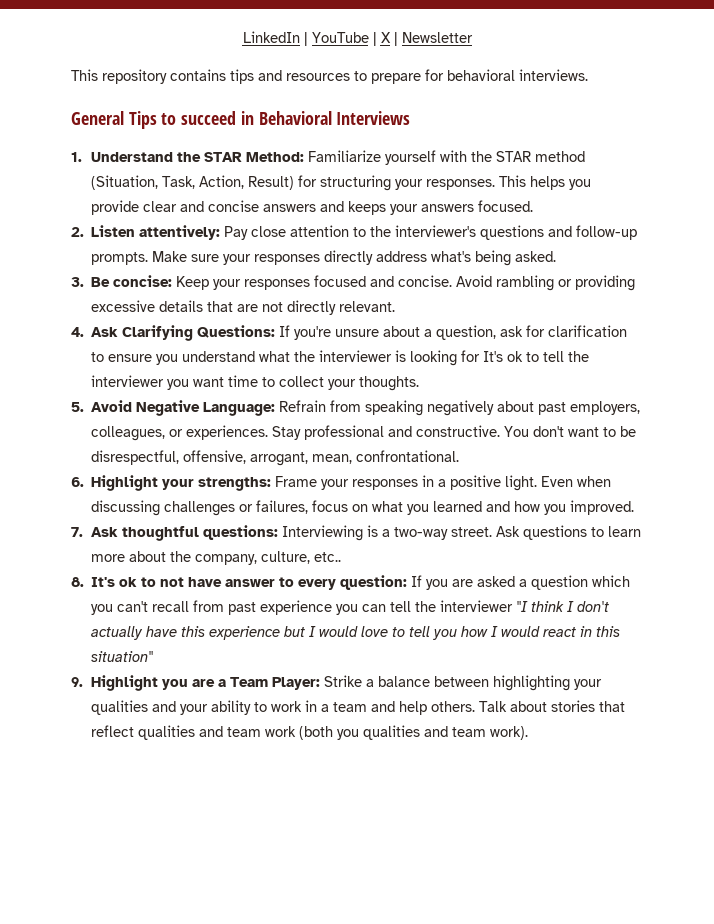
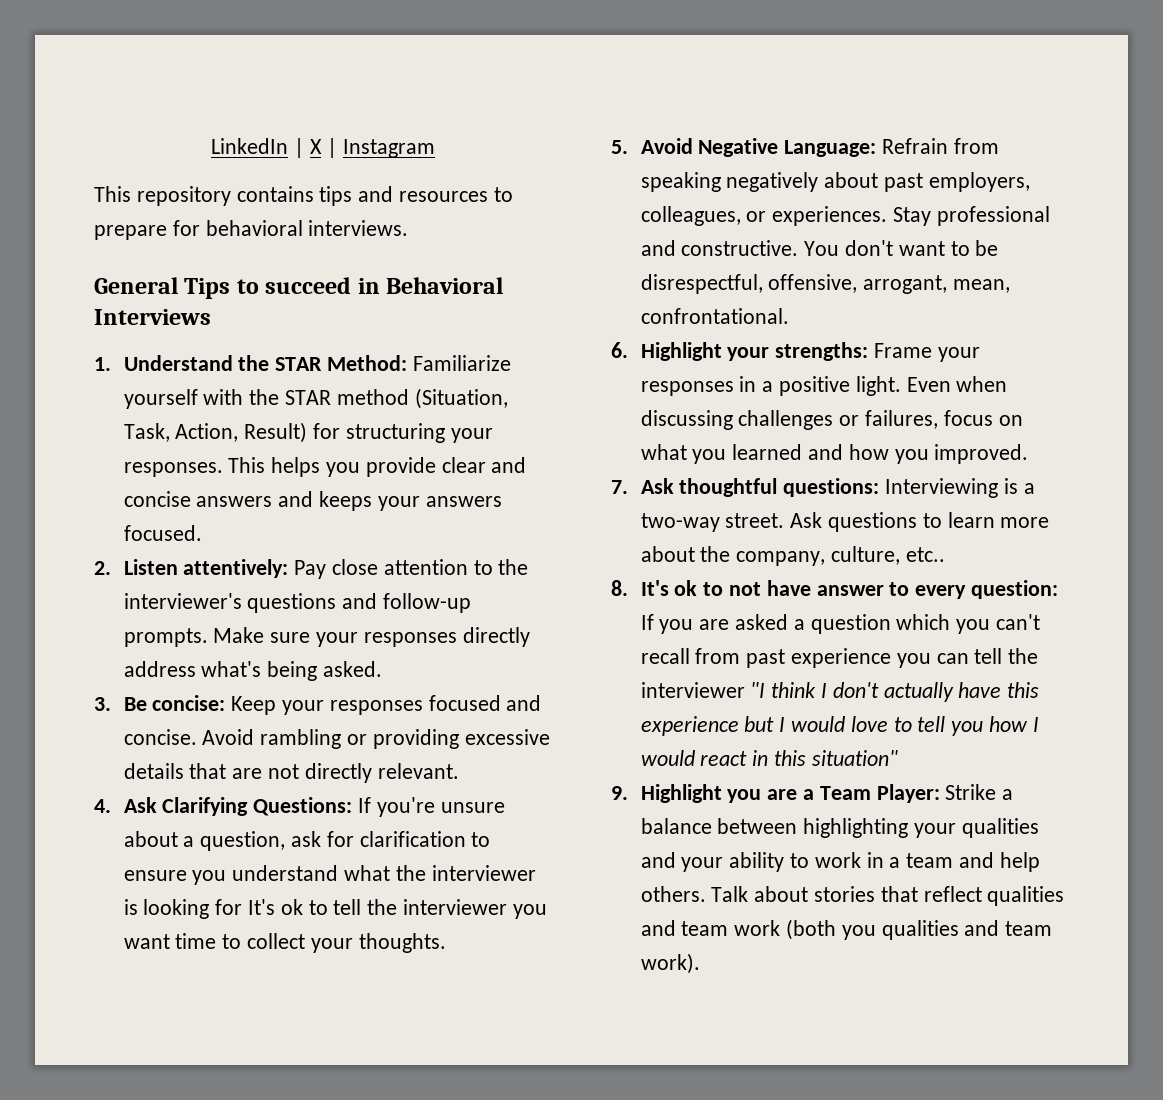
[311,32,377,46] YouTube | -> (305, 148) none
[401,32,473,43] Newsletter -> [342,139,435,158] Instagram

